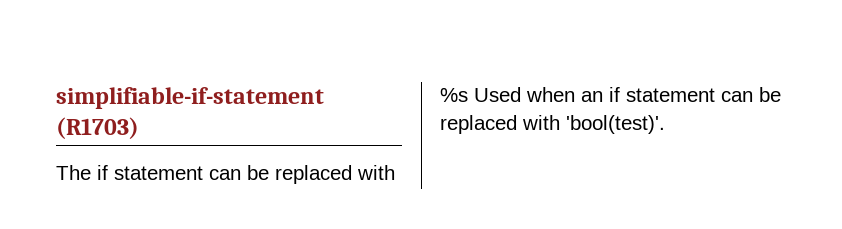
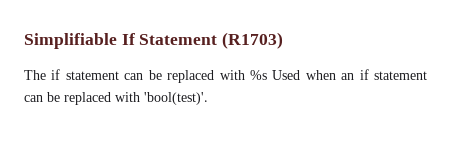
[56,87,324,109] simplifiable-if-statement -> [24,33,218,49] Simplifiable If Statement

